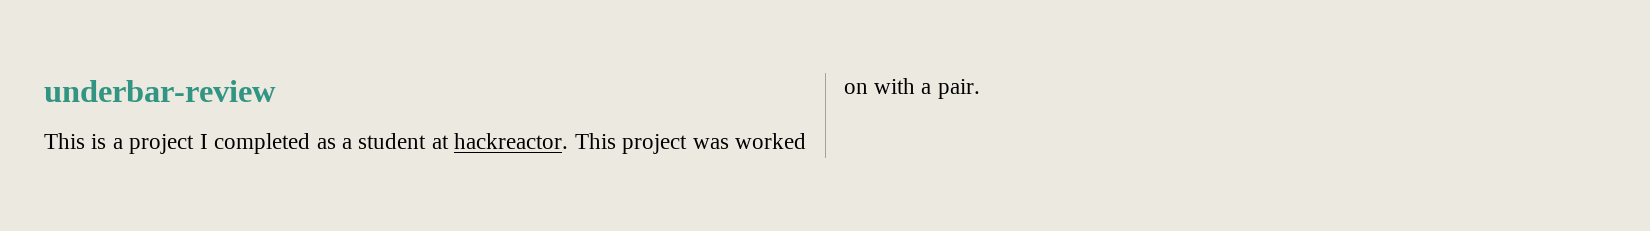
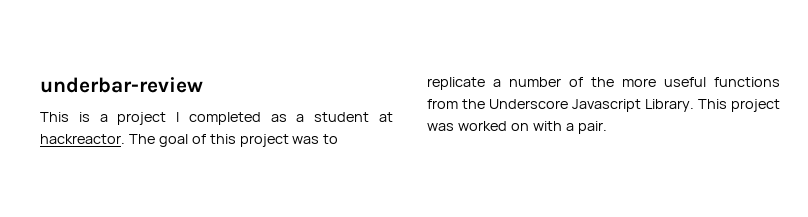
(569, 141) none -> [128,134,339,147] [427,77,780,90] [427,99,694,112] The goal of this project was to replicate a number of the more useful functions from the Underscore Javascript Library.

